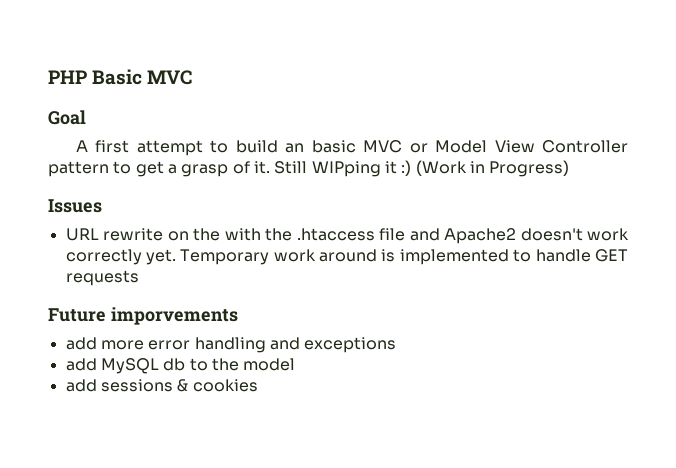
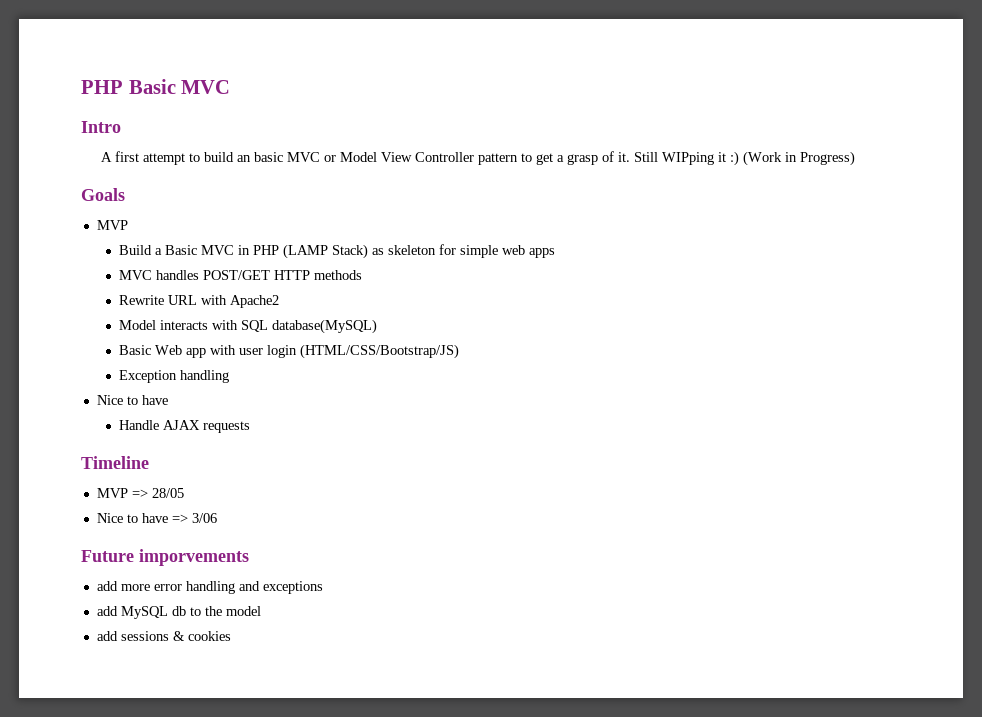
[48,110,86,125] Goal -> [81,121,121,133] Intro
[48,199,102,213] [65,228,629,244] [65,249,628,265] [65,270,139,286] Issues // URL rewrite on the with the .htaccess file and Apache2 doesn't work correctly yet. Temporary work around is implemented to handle GET requests -> [81,188,125,201] [96,220,128,230] [118,244,555,259] [118,270,362,280] [118,295,279,308] [118,319,377,334] [118,344,459,359] [118,370,229,383] [96,395,168,405] [118,420,250,433] [81,456,149,469] [96,488,184,498] [96,513,217,523] Goals // MVP // Build a Basic MVC in PHP (LAMP Stack) as skeleton for simple web apps // MVC handles POST/GET HTTP methods // Rewrite URL with Apache2 // Model interacts with SQL database(MySQL) // Basic Web app with user login (HTML/CSS/Bootstrap/JS) // Exception handling // Nice to have // Handle AJAX requests // Timeline // MVP => 28/05 // Nice to have => 3/06

